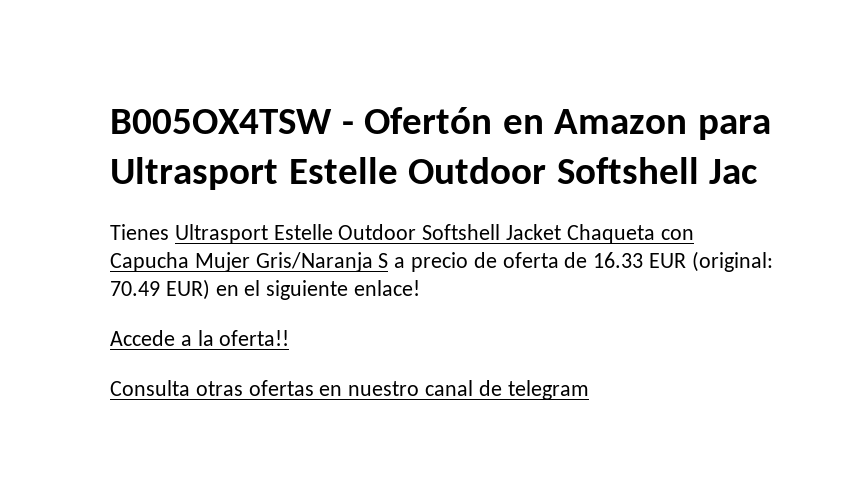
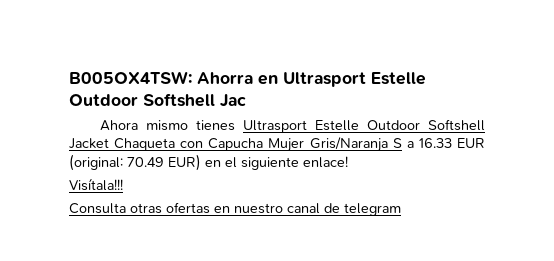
[110,107,771,140] B005OX4TSW - Ofertón en Amazon para -> [69,71,278,85] B005OX4TSW: Ahorra en
[110,224,169,240] Tienes -> [99,120,235,131] Ahora mismo tienes
[411,252,588,272] precio de oferta de -> (414, 144) none
[110,330,290,346] Accede a la oferta!! -> [69,178,123,191] Visítala!!!

